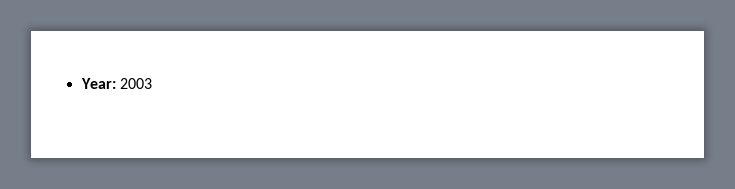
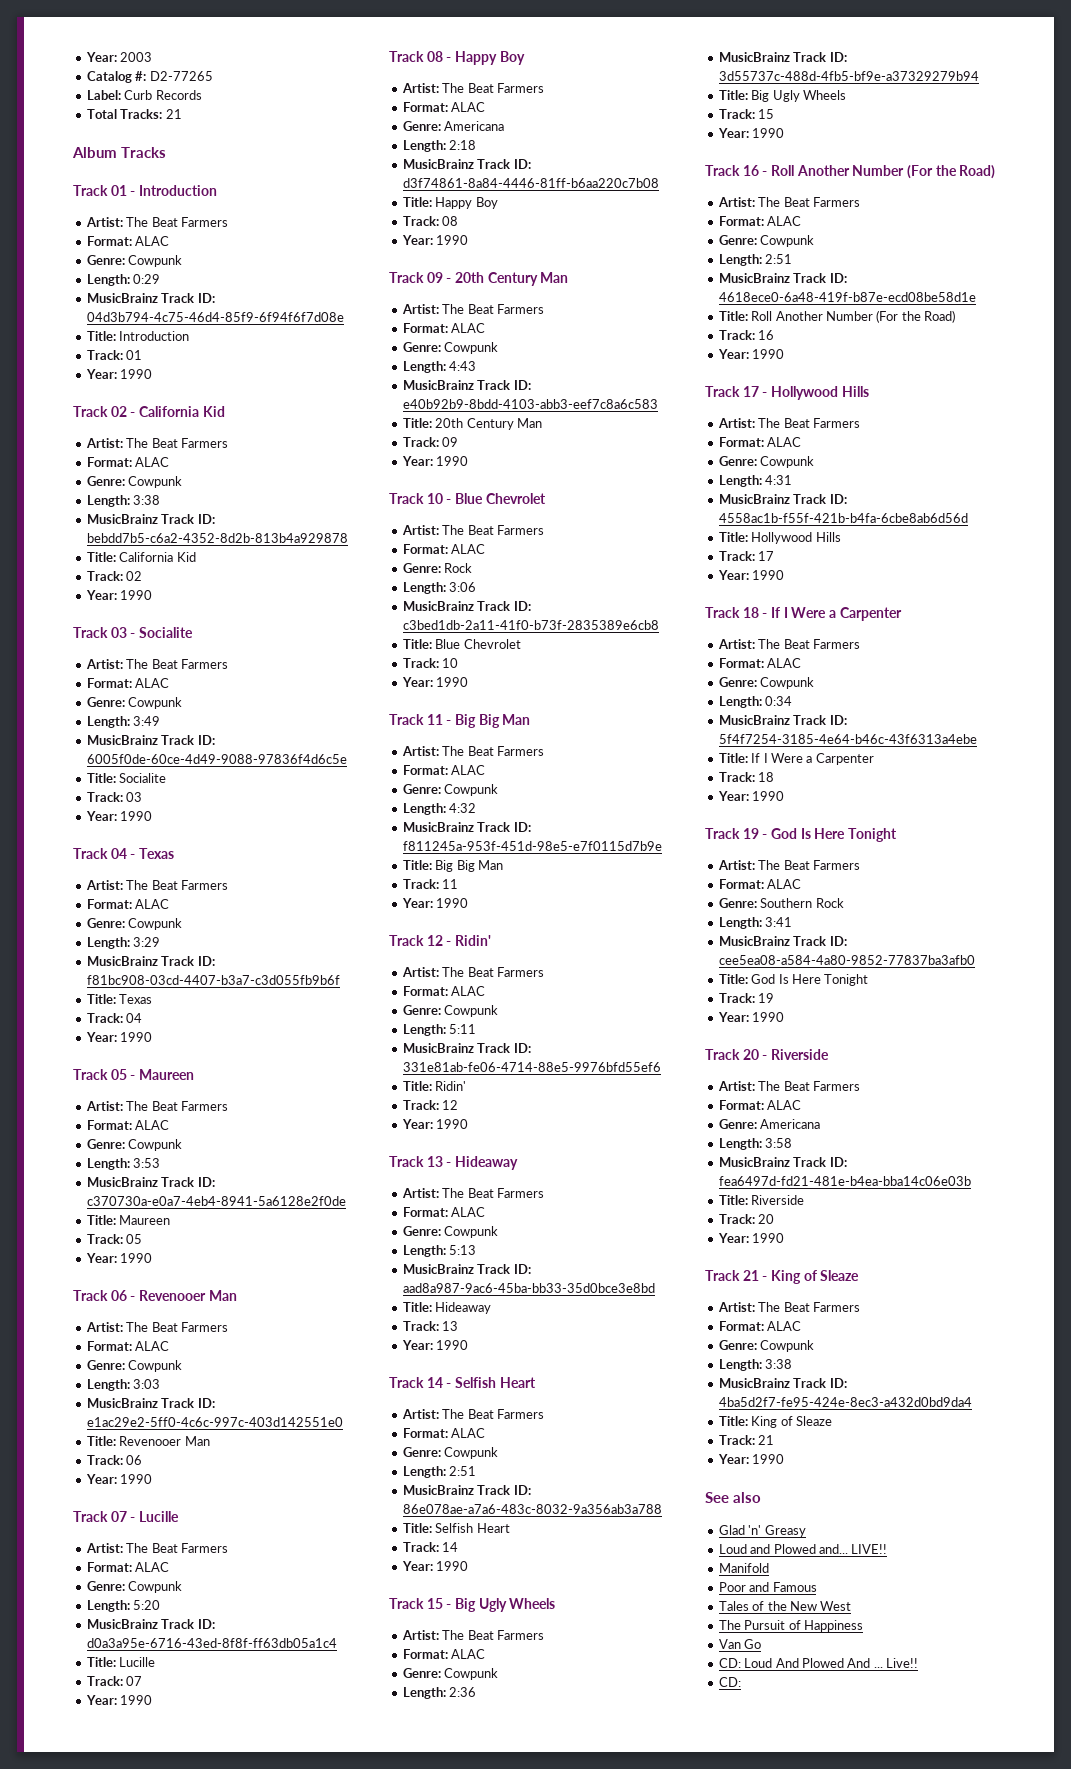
(152, 83) none -> [86,71,213,83] [86,90,202,100] [86,109,182,119] [72,147,166,158] [73,185,217,196] [85,217,228,227] [86,236,170,246] [86,255,183,267] [86,274,161,286] [86,293,215,303] [86,312,344,322] [86,331,190,341] [86,350,143,360] [85,369,153,379] [73,406,225,417] [85,438,228,448] [86,457,170,467] [86,476,183,488] [86,495,161,507] [86,514,215,524] [86,533,348,543] [86,552,196,562] [86,571,143,581] [85,590,153,600] [73,627,193,638] [85,659,228,669] [86,678,170,688] [86,697,183,709] [86,716,161,728] [86,735,215,745] [86,754,347,764] [86,773,167,783] [86,792,143,802] [85,811,153,821] [73,848,174,859] [85,880,228,890] [86,899,170,909] [86,918,183,930] [86,937,161,949] [86,956,215,966] [86,975,340,985] [86,994,153,1004] [86,1013,143,1023] [85,1032,153,1042] [73,1069,194,1080] [85,1101,228,1111] [86,1120,170,1130] [86,1139,183,1151] [86,1158,161,1170] [86,1177,215,1187] [86,1196,346,1206] [86,1215,171,1225] [86,1234,143,1244] [85,1253,153,1263] [73,1290,237,1301] [85,1322,228,1332] [86,1341,170,1351] [86,1360,183,1372] [86,1379,161,1391] [86,1398,215,1408] [86,1417,343,1427] [86,1436,210,1446] [86,1455,143,1465] [85,1474,153,1484] [73,1511,179,1522] [85,1543,228,1553] [86,1562,170,1572] [86,1581,183,1593] [86,1600,161,1612] [86,1619,215,1629] [86,1638,337,1648] [86,1657,156,1667] [86,1676,143,1686] [85,1695,153,1705] [389,51,525,65] [401,83,544,93] [402,102,486,112] [402,121,505,131] [402,140,477,152] [402,159,531,169] [402,178,659,188] [402,197,498,209] [402,216,459,226] [401,235,469,245] [389,272,569,286] [401,304,544,314] [402,323,486,333] [402,342,499,354] [402,361,477,373] [402,380,531,390] [402,399,658,409] [402,418,542,430] [402,437,459,447] [401,456,469,466] [389,493,546,504] [401,525,544,535] [402,544,486,554] [402,563,473,573] [402,582,477,594] [402,601,531,611] [402,620,659,630] [402,639,521,649] [402,658,459,668] [401,677,469,687] [389,714,531,728] [401,746,544,756] [402,765,486,775] [402,784,499,796] [402,803,477,815] [402,822,531,832] [402,841,662,851] [402,860,503,872] [402,879,459,889] [401,898,469,908] [389,935,491,946] [401,967,544,977] [402,986,486,996] [402,1005,499,1017] [402,1024,477,1036] [402,1043,531,1053] [402,1062,661,1072] [402,1081,467,1091] [402,1100,459,1110] [401,1119,469,1129] [389,1156,518,1170] [401,1188,544,1198] [402,1207,486,1217] [402,1226,499,1238] [402,1245,477,1257] [402,1264,531,1274] [402,1283,655,1293] [402,1302,492,1314] [402,1321,459,1331] [401,1340,469,1350] [389,1377,536,1388] [401,1409,544,1419] [402,1428,486,1438] [402,1447,499,1459] [402,1466,477,1478] [402,1485,531,1495] [402,1504,662,1514] [402,1523,510,1533] [402,1542,459,1552] [401,1561,469,1571] [389,1598,556,1612] [401,1630,544,1640] [402,1649,486,1659] [402,1668,499,1680] [402,1687,477,1699] [718,52,847,62] [718,71,979,81] [718,90,846,102] [718,109,775,119] [717,128,785,138] [705,165,996,179] [717,197,860,207] [718,216,802,226] [718,235,815,247] [718,254,793,266] [718,273,847,283] [718,292,976,302] [718,310,955,323] [718,330,775,340] [717,349,785,359] [705,386,869,400] [717,418,860,428] [718,437,802,447] [718,456,815,468] [718,475,793,487] [718,494,847,504] [718,513,968,523] [718,532,841,544] [718,551,775,561] [717,570,785,580] [705,607,902,621] [717,639,860,649] [718,658,802,668] [718,677,815,689] [718,696,793,708] [718,715,847,725] [718,734,977,744] [718,753,874,765] [718,772,775,782] [717,791,785,801] [705,828,897,842] [717,860,860,870] [718,879,802,889] [718,898,844,908] [718,917,793,929] [718,936,847,946] [718,955,975,965] [718,974,869,986] [718,993,775,1003] [717,1012,785,1022] [705,1049,829,1060] [717,1081,860,1091] [718,1100,802,1110] [718,1119,821,1129] [718,1138,793,1150] [718,1157,847,1167] [718,1176,971,1186] [718,1195,805,1205] [718,1214,775,1224] [717,1233,785,1243] [705,1270,860,1284] [717,1302,860,1312] [718,1321,802,1331] [718,1340,815,1352] [718,1359,793,1371] [718,1378,847,1388] [718,1397,972,1407] [718,1416,832,1428] [718,1435,775,1445] [717,1454,785,1464] [705,1492,761,1503] [718,1525,806,1537] [718,1544,888,1554] [718,1563,769,1573] [718,1582,817,1592] [718,1601,852,1611] [718,1620,863,1632] [718,1639,762,1649] [718,1658,918,1668] [718,1677,741,1687] // Catalog #: D2-77265 // Label: Curb Records // Total Tracks: 21 // Album Tracks // Track 01 - Introduction // Artist: The Beat Farmers // Format: ALAC // Genre: Cowpunk // Length: 0:29 // MusicBrainz Track ID: 04d3b794-4c75-46d4-85f9-6f94f6f7d08e // Title: Introduction // Track: 01 // Year: 1990 // Track 02 - California Kid // Artist: The Beat Farmers // Format: ALAC // Genre: Cowpunk // Length: 3:38 // MusicBrainz Track ID: bebdd7b5-c6a2-4352-8d2b-813b4a929878 // Title: California Kid // Track: 02 // Year: 1990 // Track 03 - Socialite // Artist: The Beat Farmers // Format: ALAC // Genre: Cowpunk // Length: 3:49 // MusicBrainz Track ID: 6005f0de-60ce-4d49-9088-97836f4d6c5e // Title: Socialite // Track: 03 // Year: 1990 // Track 04 - Texas // Artist: The Beat Farmers // Format: ALAC // Genre: Cowpunk // Length: 3:29 // MusicBrainz Track ID: f81bc908-03cd-4407-b3a7-c3d055fb9b6f // Title: Texas // Track: 04 // Year: 1990 // Track 05 - Maureen // Artist: The Beat Farmers // Format: ALAC // Genre: Cowpunk // Length: 3:53 // MusicBrainz Track ID: c370730a-e0a7-4eb4-8941-5a6128e2f0de // Title: Maureen // Track: 05 // Year: 1990 // Track 06 - Revenooer Man // Artist: The Beat Farmers // Format: ALAC // Genre: Cowpunk // Length: 3:03 // MusicBrainz Track ID: e1ac29e2-5ff0-4c6c-997c-403d142551e0 // Title: Revenooer Man // Track: 06 // Year: 1990 // Track 07 - Lucille // Artist: The Beat Farmers // Format: ALAC // Genre: Cowpunk // Length: 5:20 // MusicBrainz Track ID: d0a3a95e-6716-43ed-8f8f-ff63db05a1c4 // Title: Lucille // Track: 07 // Year: 1990 // Track 08 - Happy Boy // Artist: The Beat Farmers // Format: ALAC // Genre: Americana // Length: 2:18 // MusicBrainz Track ID: d3f74861-8a84-4446-81ff-b6aa220c7b08 // Title: Happy Boy // Track: 08 // Year: 1990 // Track 09 - 20th Century Man // Artist: The Beat Farmers // Format: ALAC // Genre: Cowpunk // Length: 4:43 // MusicBrainz Track ID: e40b92b9-8bdd-4103-abb3-eef7c8a6c583 // Title: 20th Century Man // Track: 09 // Year: 1990 // Track 10 - Blue Chevrolet // Artist: The Beat Farmers // Format: ALAC // Genre: Rock // Length: 3:06 // MusicBrainz Track ID: c3bed1db-2a11-41f0-b73f-2835389e6cb8 // Title: Blue Chevrolet // Track: 10 // Year: 1990 // Track 11 - Big Big Man // Artist: The Beat Farmers // Format: ALAC // Genre: Cowpunk // Length: 4:32 // MusicBrainz Track ID: f811245a-953f-451d-98e5-e7f0115d7b9e // Title: Big Big Man // Track: 11 // Year: 1990 // Track 12 - Ridin' // Artist: The Beat Farmers // Format: ALAC // Genre: Cowpunk // Length: 5:11 // MusicBrainz Track ID: 331e81ab-fe06-4714-88e5-9976bfd55ef6 // Title: Ridin' // Track: 12 // Year: 1990 // Track 13 - Hideaway // Artist: The Beat Farmers // Format: ALAC // Genre: Cowpunk // Length: 5:13 // MusicBrainz Track ID: aad8a987-9ac6-45ba-bb33-35d0bce3e8bd // Title: Hideaway // Track: 13 // Year: 1990 // Track 14 - Selfish Heart // Artist: The Beat Farmers // Format: ALAC // Genre: Cowpunk // Length: 2:51 // MusicBrainz Track ID: 86e078ae-a7a6-483c-8032-9a356ab3a788 // Title: Selfish Heart // Track: 14 // Year: 1990 // Track 15 - Big Ugly Wheels // Artist: The Beat Farmers // Format: ALAC // Genre: Cowpunk // Length: 2:36 // MusicBrainz Track ID: 3d55737c-488d-4fb5-bf9e-a37329279b94 // Title: Big Ugly Wheels // Track: 15 // Year: 1990 // Track 16 - Roll Another Number (For the Road) // Artist: The Beat Farmers // Format: ALAC // Genre: Cowpunk // Length: 2:51 // MusicBrainz Track ID: 4618ece0-6a48-419f-b87e-ecd08be58d1e // Title: Roll Another Number (For the Road) // Track: 16 // Year: 1990 // Track 17 - Hollywood Hills // Artist: The Beat Farmers // Format: ALAC // Genre: Cowpunk // Length: 4:31 // MusicBrainz Track ID: 4558ac1b-f55f-421b-b4fa-6cbe8ab6d56d // Title: Hollywood Hills // Track: 17 // Year: 1990 // Track 18 - If I Were a Carpenter // Artist: The Beat Farmers // Format: ALAC // Genre: Cowpunk // Length: 0:34 // MusicBrainz Track ID: 5f4f7254-3185-4e64-b46c-43f6313a4ebe // Title: If I Were a Carpenter // Track: 18 // Year: 1990 // Track 19 - God Is Here Tonight // Artist: The Beat Farmers // Format: ALAC // Genre: Southern Rock // Length: 3:41 // MusicBrainz Track ID: cee5ea08-a584-4a80-9852-77837ba3afb0 // Title: God Is Here Tonight // Track: 19 // Year: 1990 // Track 20 - Riverside // Artist: The Beat Farmers // Format: ALAC // Genre: Americana // Length: 3:58 // MusicBrainz Track ID: fea6497d-fd21-481e-b4ea-bba14c06e03b // Title: Riverside // Track: 20 // Year: 1990 // Track 21 - King of Sleaze // Artist: The Beat Farmers // Format: ALAC // Genre: Cowpunk // Length: 3:38 // MusicBrainz Track ID: 4ba5d2f7-fe95-424e-8ec3-a432d0bd9da4 // Title: King of Sleaze // Track: 21 // Year: 1990 // See also // Glad 'n' Greasy // Loud and Plowed and... LIVE!! // Manifold // Poor and Famous // Tales of the New West // The Pursuit of Happiness // Van Go // CD: Loud And Plowed And ... Live!! // CD:

